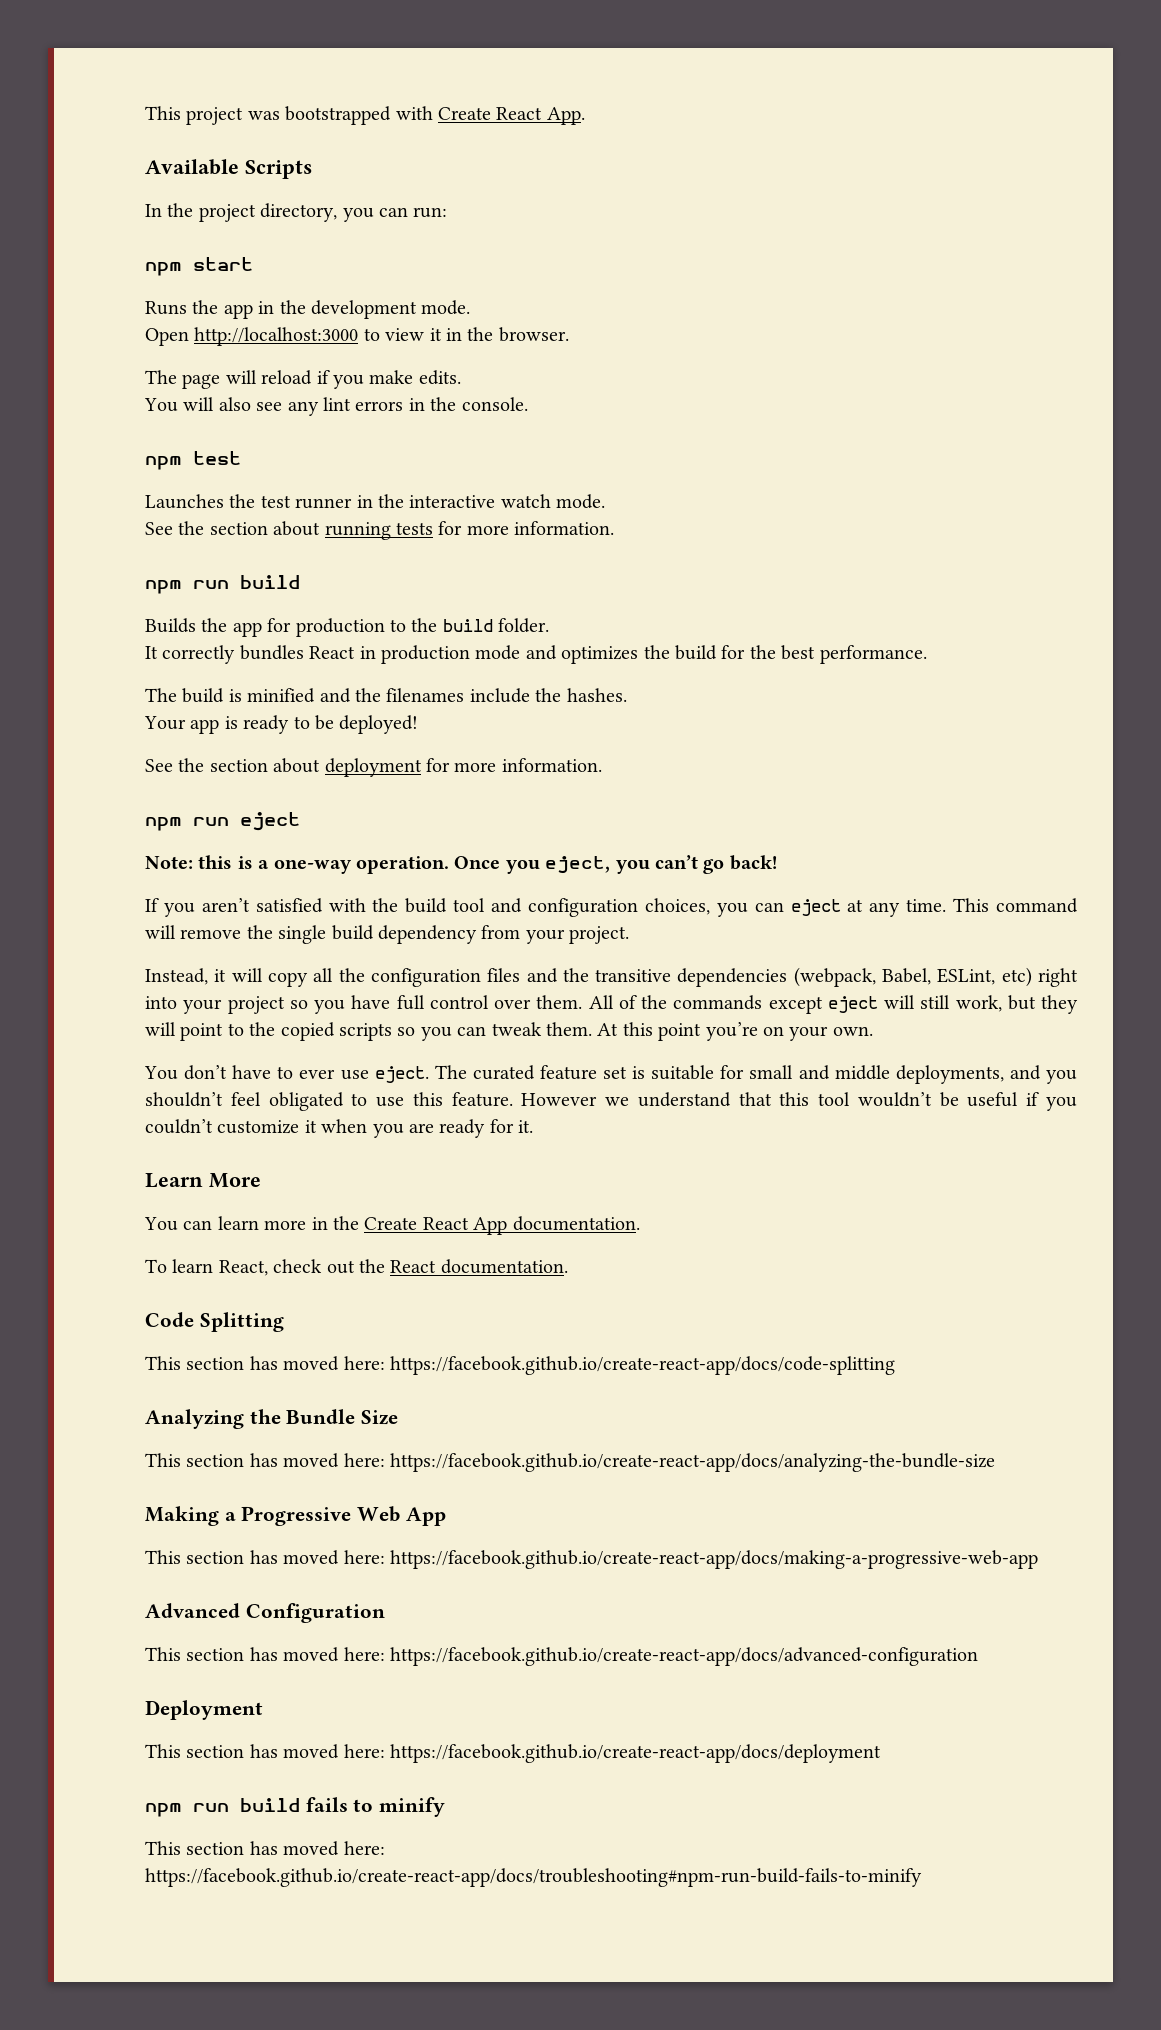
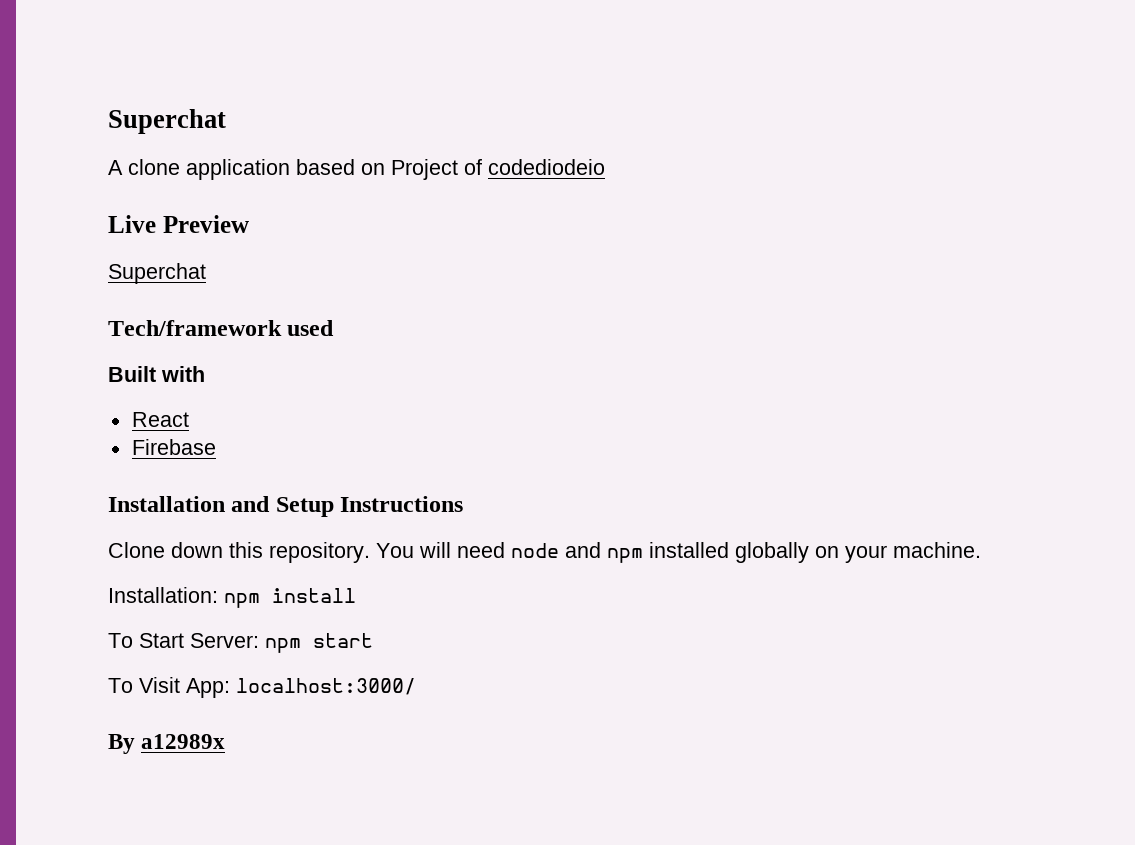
[145,106,585,125] [145,159,312,179] [145,203,448,222] [145,257,253,276] [145,300,471,319] [145,327,569,346] [145,370,461,389] [144,397,528,416] [145,451,241,470] [145,494,606,509] [145,521,615,540] [145,575,300,594] [145,618,550,637] [145,645,927,664] [145,688,627,703] [144,715,419,734] [145,758,602,777] [145,812,300,831] [145,855,777,874] [145,898,1079,917] [145,925,630,944] [145,967,1078,987] [145,995,1078,1014] [145,1022,873,1041] [144,1065,1077,1084] [145,1092,1077,1111] [145,1119,534,1138] [145,1173,261,1188] [144,1216,640,1235] [145,1259,568,1276] [145,1312,284,1332] [145,1356,895,1375] [145,1409,399,1429] [145,1453,995,1472] [145,1506,446,1526] [145,1550,1038,1569] [145,1603,385,1623] [145,1647,978,1666] [145,1700,263,1720] [145,1744,881,1763] [145,1797,446,1817] [145,1841,385,1856] [145,1868,922,1887] This project was bootstrapped with Create React App. // Available Scripts // In the project directory, you can run: // npm start // Runs the app in the development mode. // Open http://localhost:3000 to view it in the browser. // The page will reload if you make edits. // You will also see any lint errors in the console. // npm test // Launches the test runner in the interactive watch mode. // See the section about running tests for more information. // npm run build // Builds the app for production to the build folder. // It correctly bundles React in production mode and optimizes the build for the best performance. // The build is minified and the filenames include the hashes. // Your app is ready to be deployed! // See the section about deployment for more information. // npm run eject // Note: this is a one-way operation. Once you eject, you can’t go back! // If you aren’t satisfied with the build tool and configuration choices, you can eject at any time. This command will remove the single build dependency from your project. // Instead, it will copy all the configuration files and the transitive dependencies (webpack, Babel, ESLint, etc) right into your project so you have full control over them. All of the commands except eject will still work, but they will point to the copied scripts so you can tweak them. At this point you’re on your own. // You don’t have to ever use eject. The curated feature set is suitable for small and middle deployments, and you shouldn’t feel obligated to use this feature. However we understand that this tool wouldn’t be useful if you couldn’t customize it when you are ready for it. // Learn More // You can learn more in the Create React App documentation. // To learn React, check out the React documentation. // Code Splitting // This section has moved here: https://facebook.github.io/create-react-app/docs/code-splitting // Analyzing the Bundle Size // This section has moved here: https://facebook.github.io/create-react-app/docs/analyzing-the-bundle-size // Making a Progressive Web App // This section has moved here: https://facebook.github.io/create-react-app/docs/making-a-progressive-web-app // Advanced Configuration // This section has moved here: https://facebook.github.io/create-react-app/docs/advanced-configuration // Deployment // This section has moved here: https://facebook.github.io/create-react-app/docs/deployment // npm run build fails to minify // This section has moved here: https://facebook.github.io/create-react-app/docs/troubleshooting#npm-run-build-fails-to-minify -> [108,109,226,134] [108,159,605,180] [108,215,249,233] [108,263,206,284] [108,320,335,336] [108,366,205,382] [131,412,189,427] [131,439,216,455] [108,496,464,517] [108,542,981,563] [108,587,356,608] [108,633,373,653] [108,677,416,698] [108,734,226,754] Superchat // A clone application based on Project of codediodeio // Live Preview // Superchat // Tech/framework used // Built with // React // Firebase // Installation and Setup Instructions // Clone down this repository. You will need node and npm installed globally on your machine. // Installation: npm install // To Start Server: npm start // To Visit App: localhost:3000/ // By a12989x

